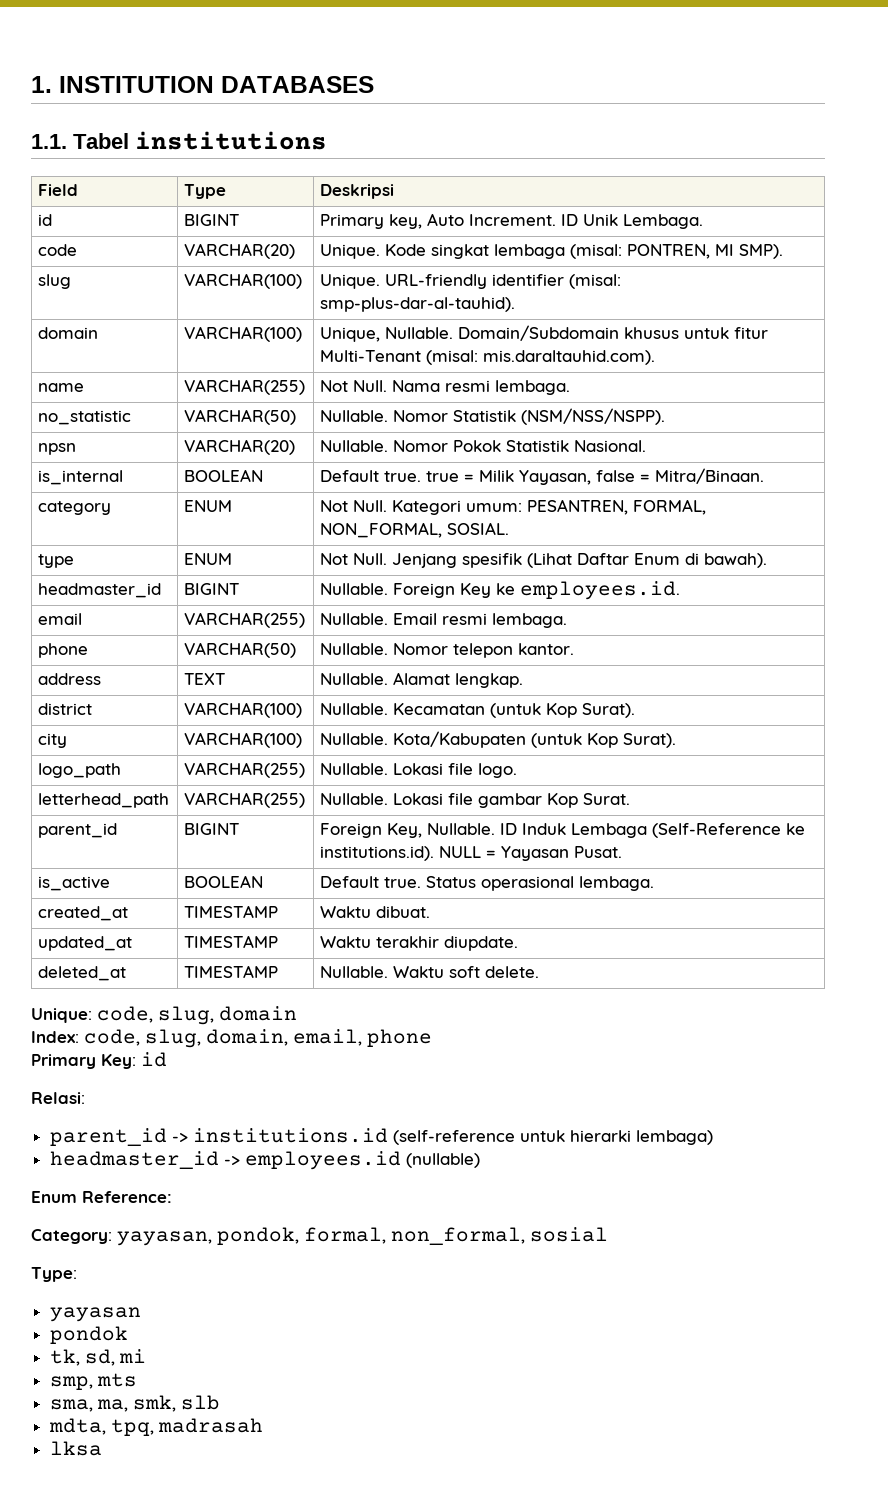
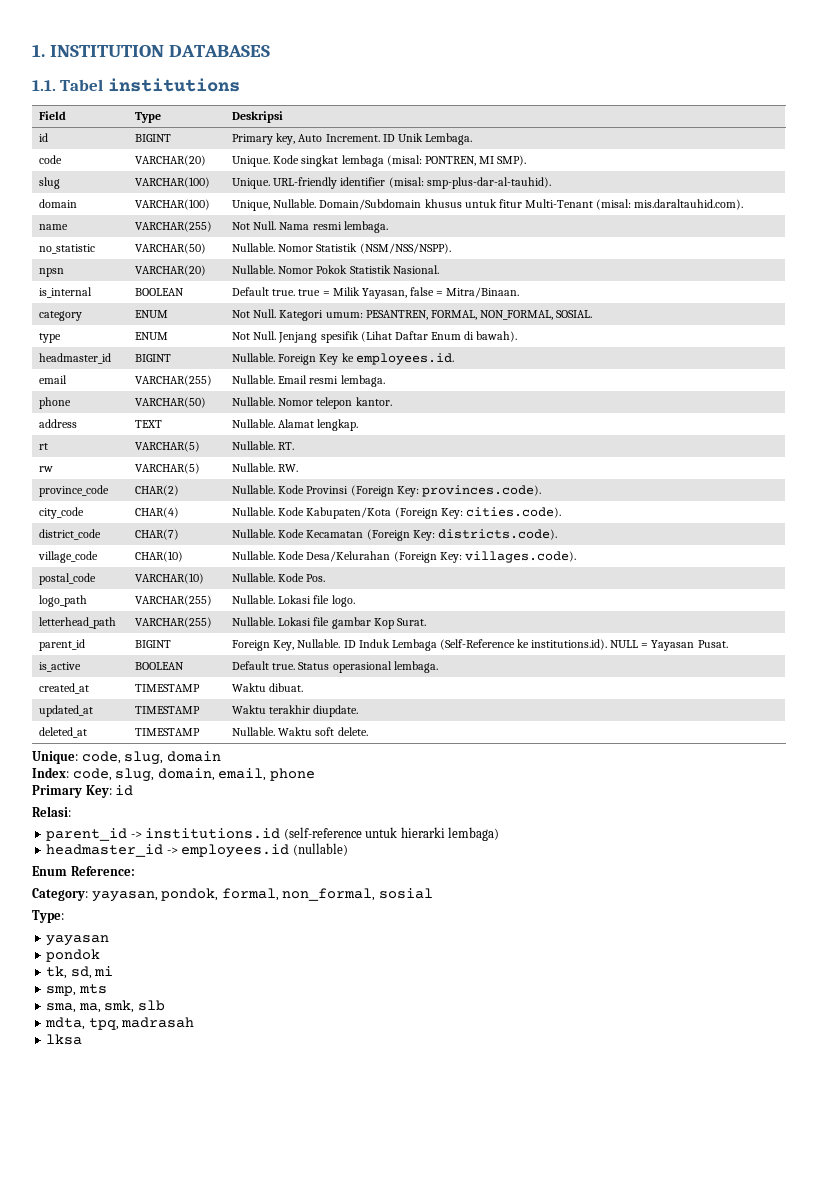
[38,703,93,715] [184,702,303,718] [320,703,636,718] [38,733,68,748] [184,732,303,748] [320,731,677,748] district | VARCHAR(100) | Nullable. Kecamatan (untuk Kop Surat). // city | VARCHAR(100) | Nullable. Kota/Kabupaten (untuk Kop Surat). -> [39,443,49,450] [135,441,201,452] [232,441,295,450] [39,466,54,472] [135,463,201,474] [232,463,299,472] [39,485,110,497] [135,485,180,496] [232,485,541,497] [39,507,85,519] [135,507,180,518] [232,507,561,519] [39,529,102,540] [135,529,180,540] [232,529,557,541] [38,551,99,563] [135,551,184,562] [232,551,576,563] [39,573,97,585] [135,573,205,584] [232,573,326,582] rt | VARCHAR(5) | Nullable. RT. // rw | VARCHAR(5) | Nullable. RW. // province_code | CHAR(2) | Nullable. Kode Provinsi (Foreign Key: provinces.code). // city_code | CHAR(4) | Nullable. Kode Kabupaten/Kota (Foreign Key: cities.code). // district_code | CHAR(7) | Nullable. Kode Kecamatan (Foreign Key: districts.code). // village_code | CHAR(10) | Nullable. Kode Desa/Kelurahan (Foreign Key: villages.code). // postal_code | VARCHAR(10) | Nullable. Kode Pos.

